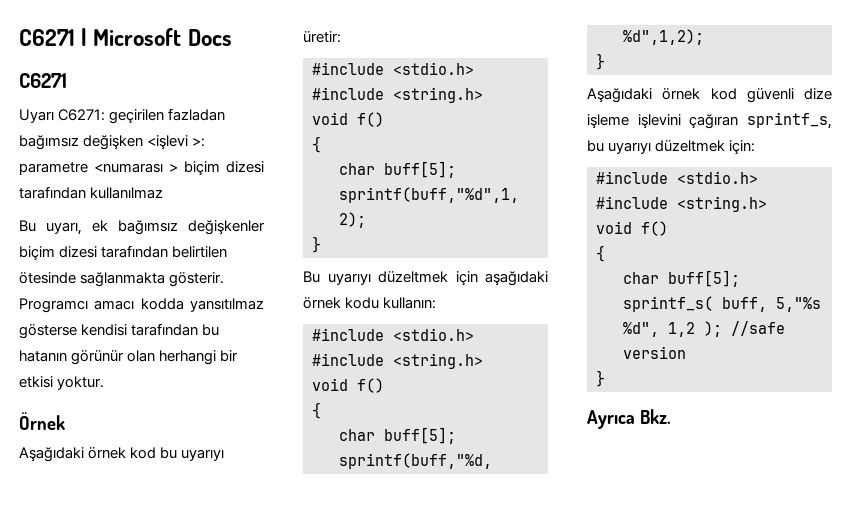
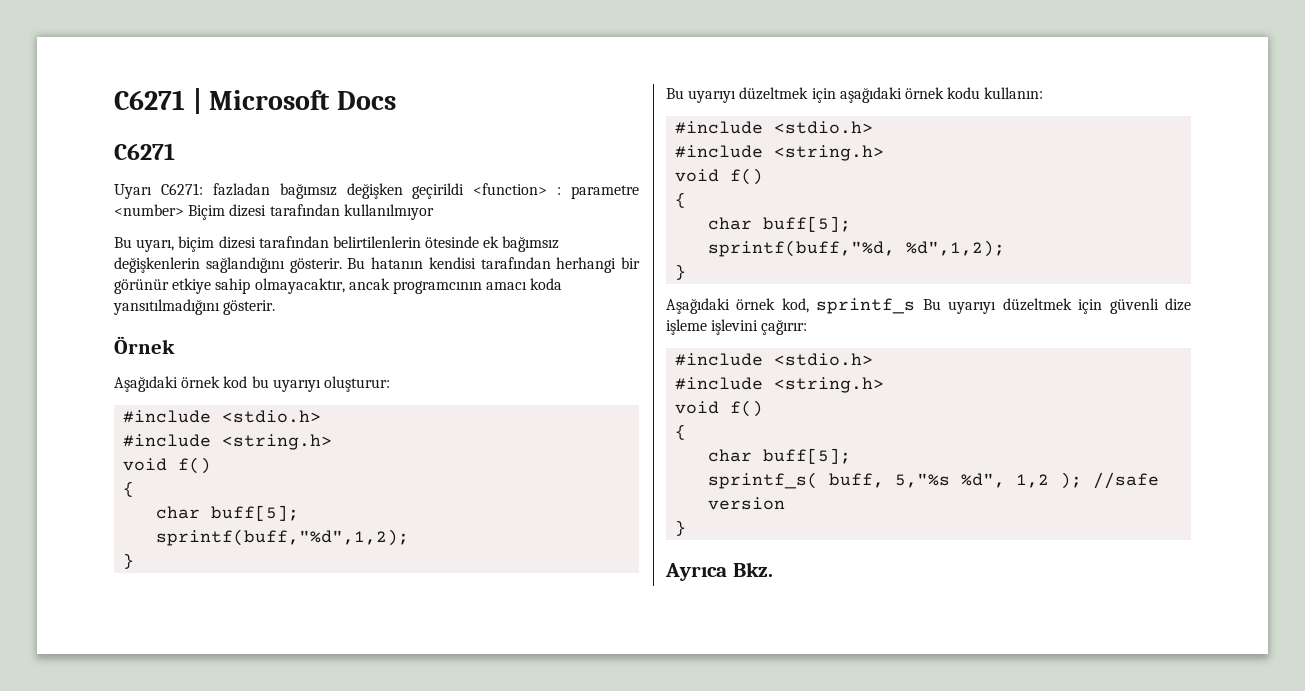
[109,109,165,124] geçirilen -> (203, 189) none
[147,135,206,150] [19,161,264,176] [19,186,164,199] [19,220,265,235] [19,245,228,261] [19,272,225,287] [19,298,264,313] [19,323,220,339] [19,350,239,365] [19,376,105,390] <işlevi >: parametre <numarası > biçim dizesi tarafından kullanılmaz // Bu uyarı, ek bağımsız değişkenler biçim dizesi tarafından belirtilen ötesinde sağlanmakta gösterir. Programcı amacı kodda yansıtılmaz gösterse kendisi tarafından bu hatanın görünür olan herhangi bir etkisi yoktur. -> [412,183,639,199] [114,204,434,220] [114,236,560,252] [114,257,640,273] [114,278,563,294] [113,299,276,315] geçirildi <function> : parametre <number> Biçim dizesi tarafından kullanılmıyor // Bu uyarı, biçim dizesi tarafından belirtilenlerin ötesinde ek bağımsız değişkenlerin sağlandığını gösterir. Bu hatanın kendisi tarafından herhangi bir görünür etkiye sahip olmayacaktır, ancak programcının amacı koda yansıtılmadığını gösterir.
[303,31,341,43] üretir: -> [323,376,390,392] oluşturur:
[710,88,832,103] [587,112,832,129] [587,140,756,155] kod güvenli dize işleme işlevini çağıran sprintf_s, bu uyarıyı düzeltmek için: -> [781,298,1191,314] [666,319,808,335] kod, sprintf_s Bu uyarıyı düzeltmek için güvenli dize işleme işlevini çağırır:

